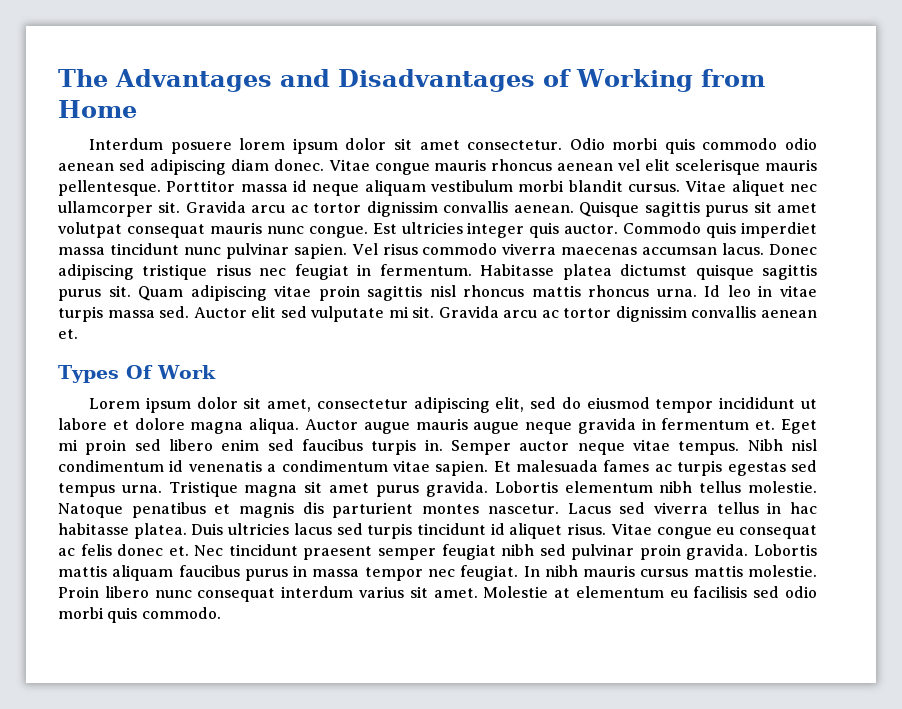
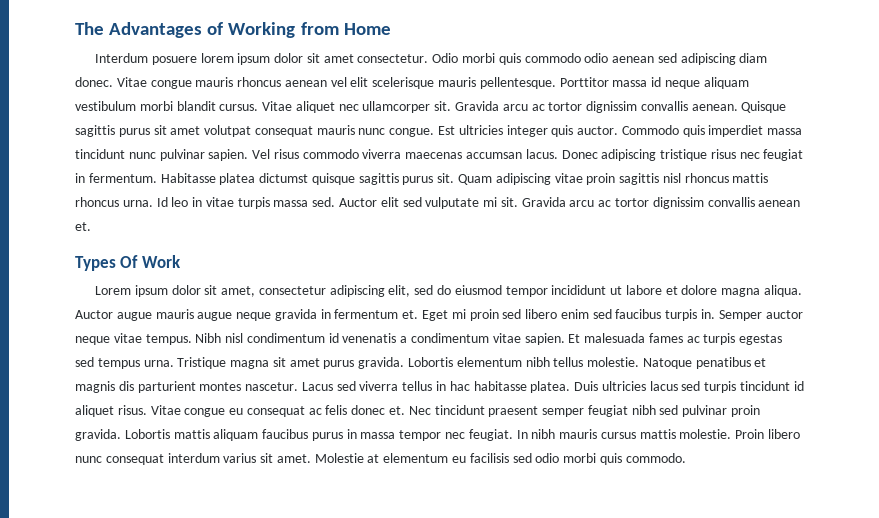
[280,69,535,92] and Disadvantages -> (203, 30) none

